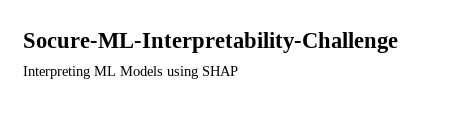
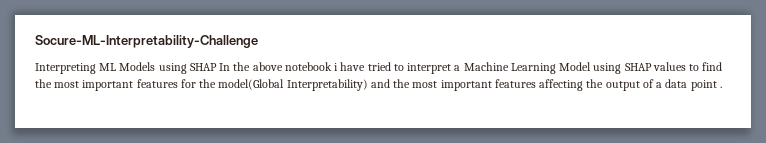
(238, 71) none -> [219,62,723,74] [35,79,722,91] In the above notebook i have tried to interpret a Machine Learning Model using SHAP values to find the most important features for the model(Global Interpretability) and the most important features affecting the output of a data point .

